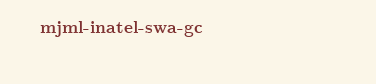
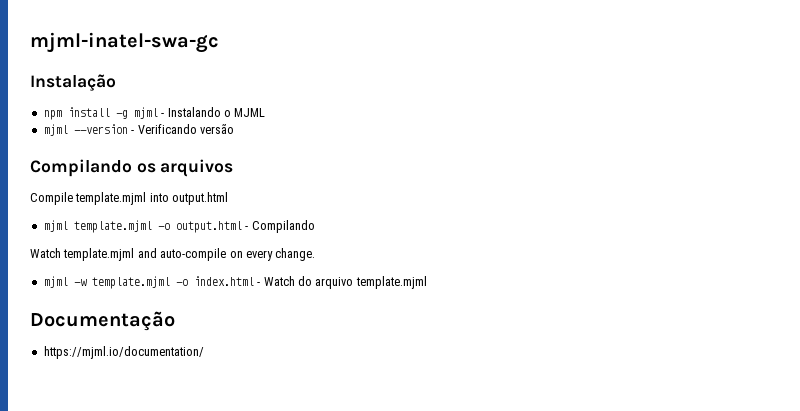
(203, 29) none -> [30,74,116,92] [43,107,266,120] [43,124,234,136] [30,159,234,177] [30,192,229,205] [43,220,315,233] [30,248,316,261] [43,276,427,289] [30,311,175,331] [43,346,204,359] // Instalação // npm install -g mjml - Instalando o MJML // mjml --version - Verificando versão // Compilando os arquivos // Compile template.mjml into output.html // mjml template.mjml -o output.html - Compilando // Watch template.mjml and auto-compile on every change. // mjml -w template.mjml -o index.html - Watch do arquivo template.mjml // Documentação // https://mjml.io/documentation/

